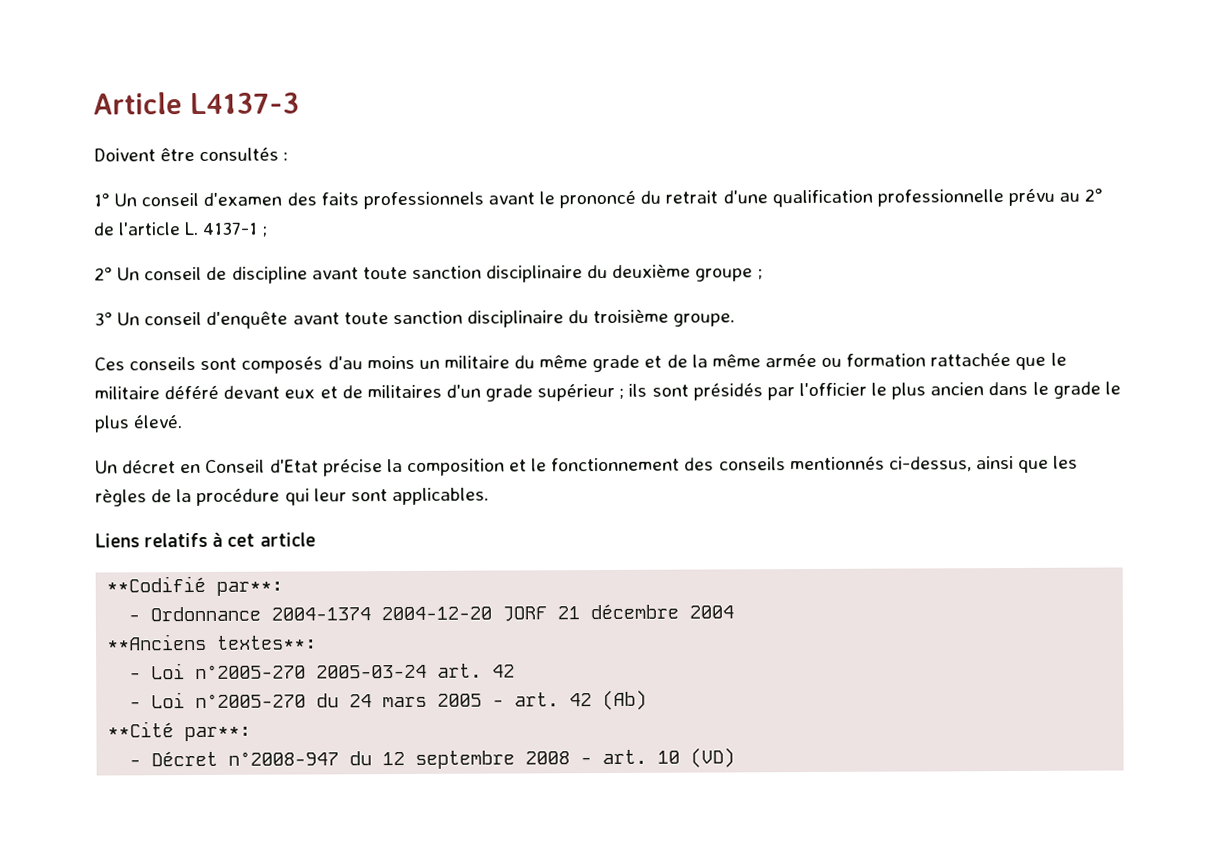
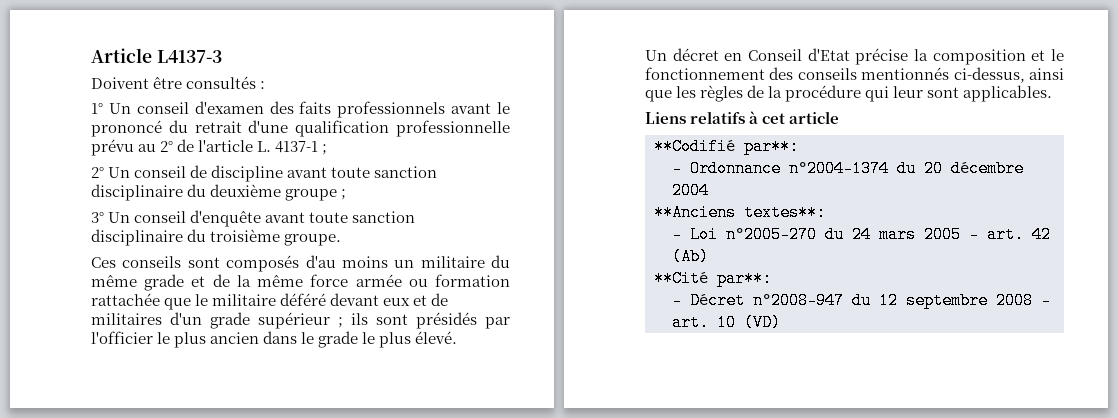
(761, 361) none -> [310,274,349,287] force
[271,606,581,622] 2004-1374 2004-12-20 JORF 21 -> [789,160,943,177] n°2004-1374 du 20
[129,663,516,680] // - Loi n°2005-270 2005-03-24 art. 42 -> (826, 212) none

